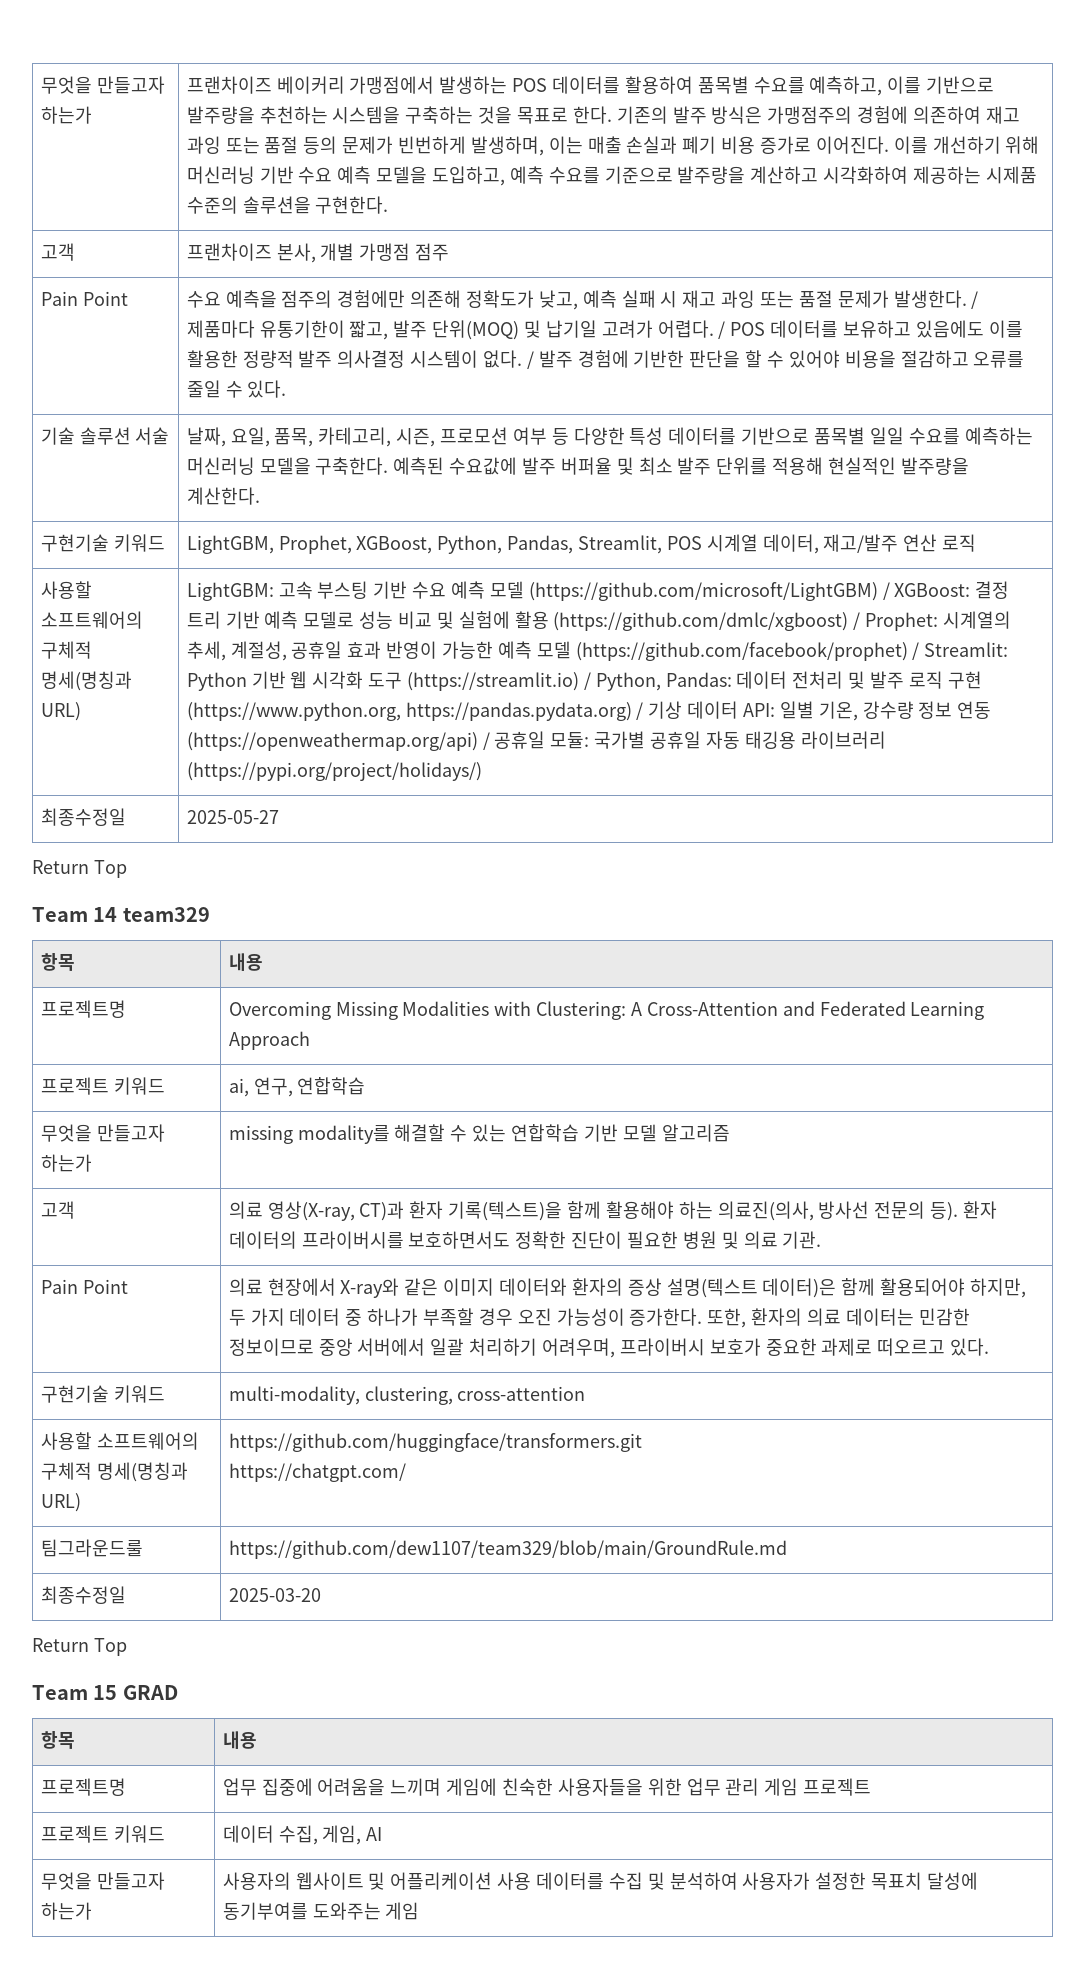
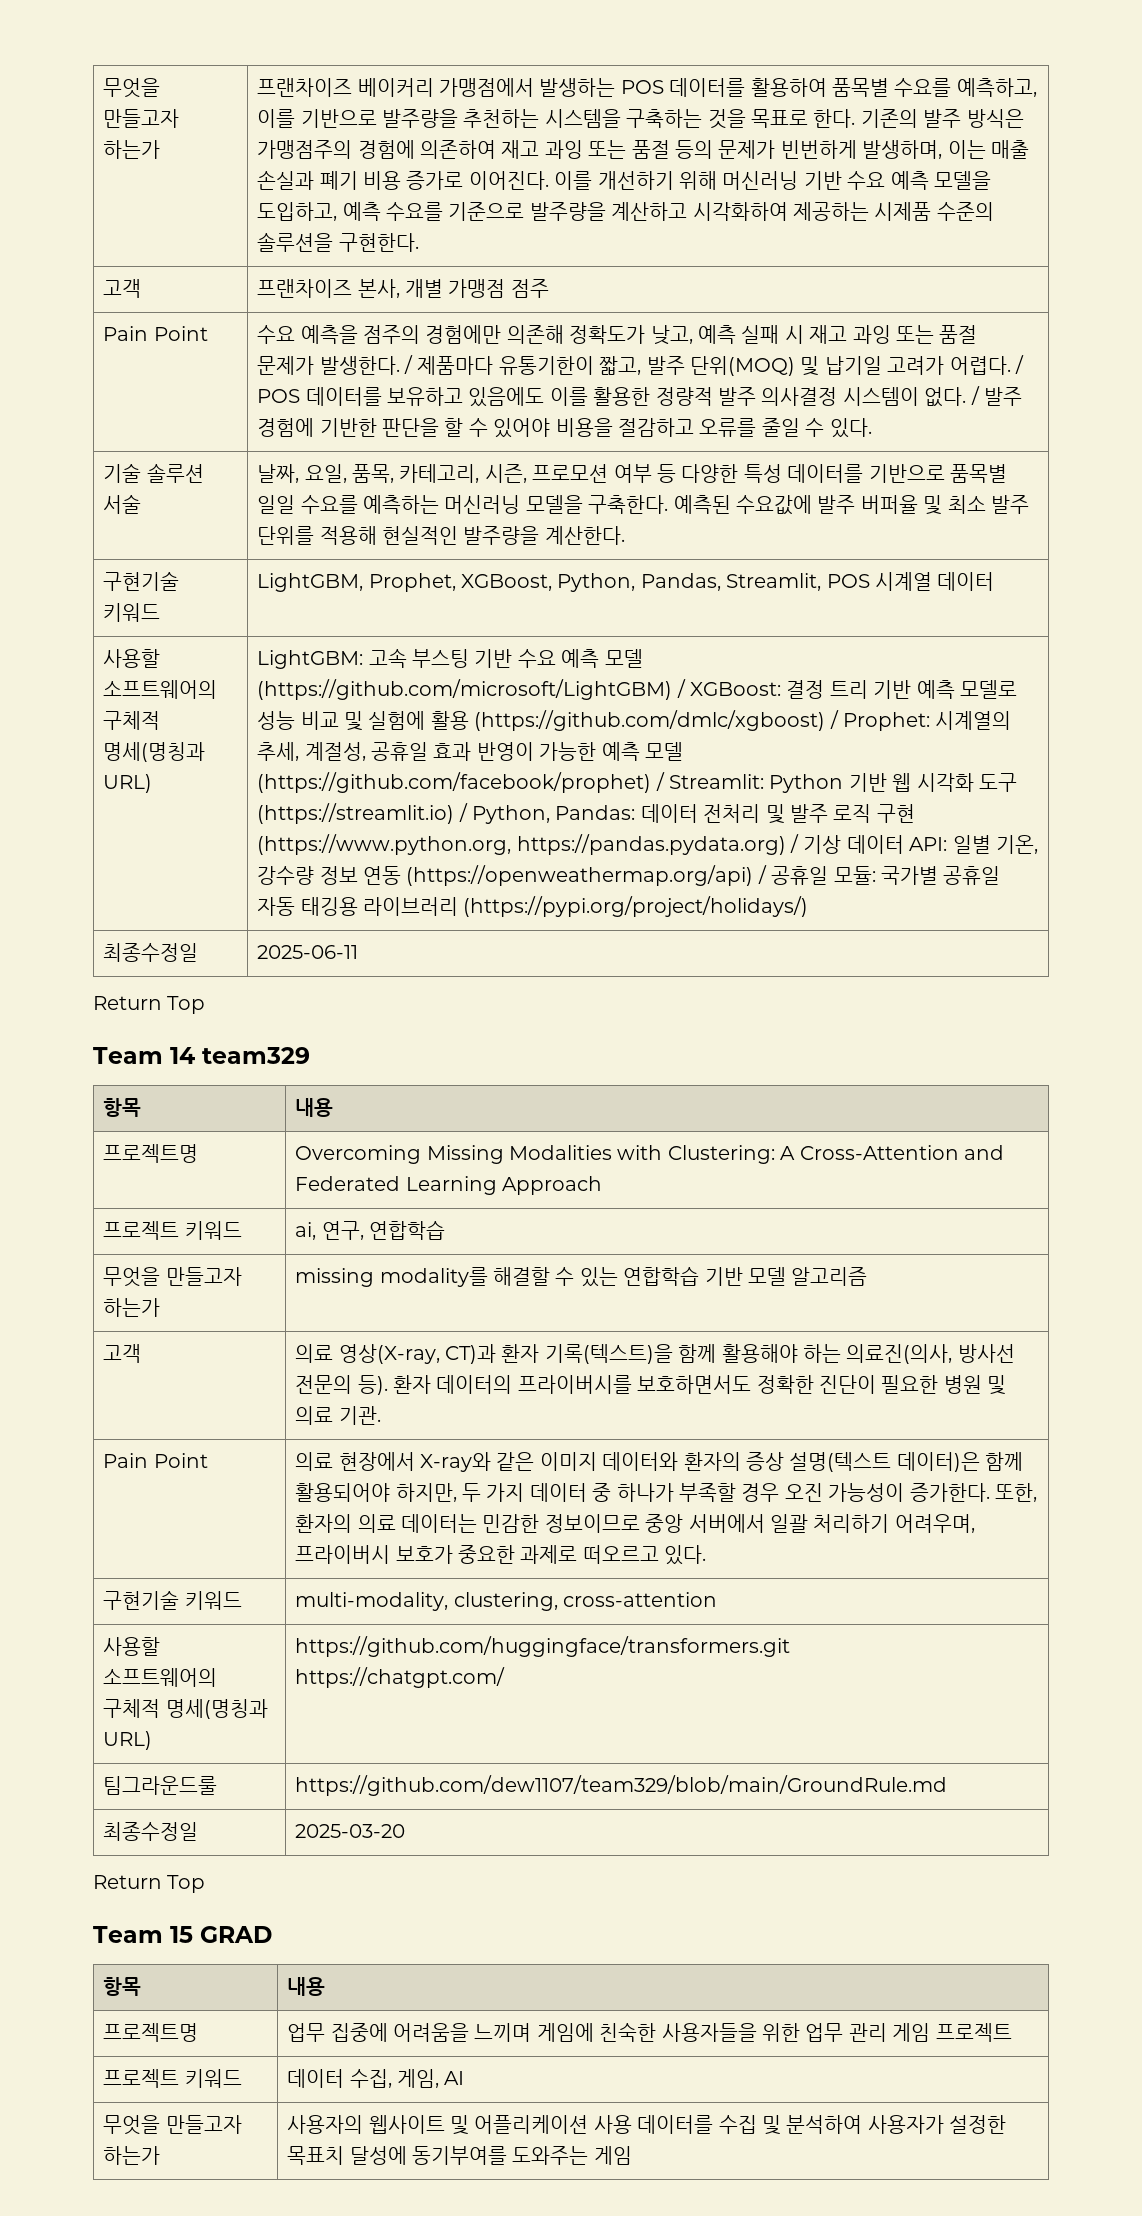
[762,534,977,554] 데이터, 재고/발주 연산 로직 -> [937,572,995,591] 데이터
[186,810,279,824] 2025-05-27 -> [257,945,359,959] 2025-06-11

